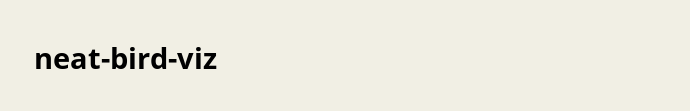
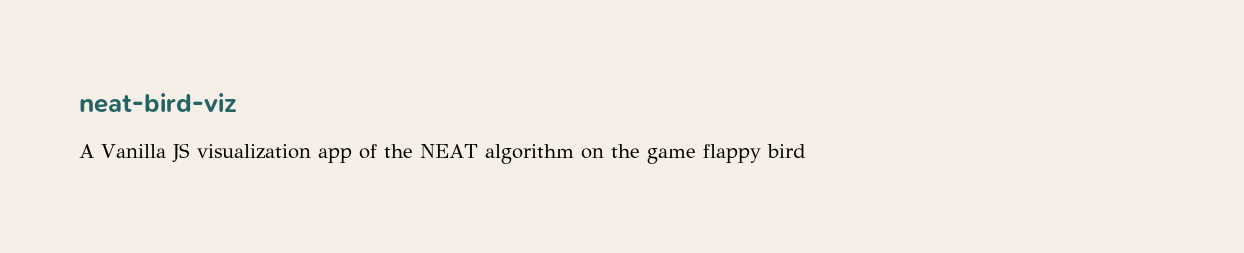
(217, 58) none -> [79,143,806,164] // A Vanilla JS visualization app of the NEAT algorithm on the game flappy bird

